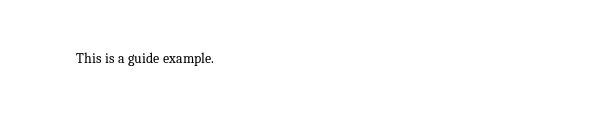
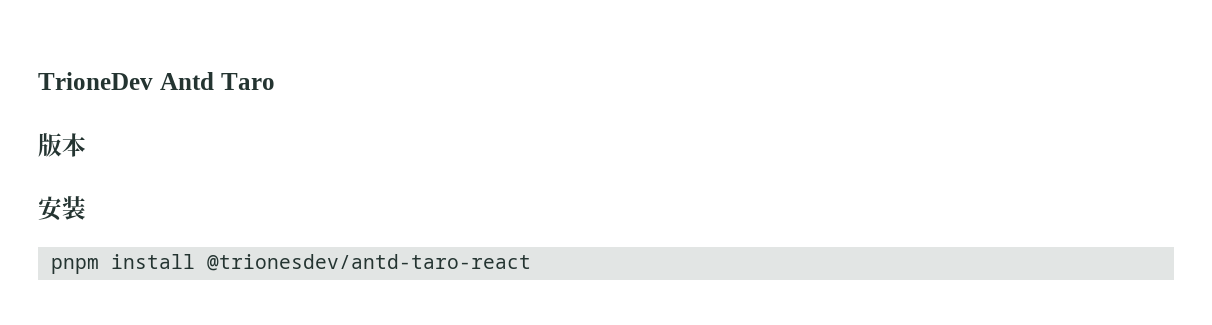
[76,52,215,66] This is a guide example. -> [38,72,275,90] [38,133,86,157] [38,196,86,221] [50,254,531,274] TrioneDev Antd Taro // 版本 // 安装 // pnpm install @trionesdev/antd-taro-react

